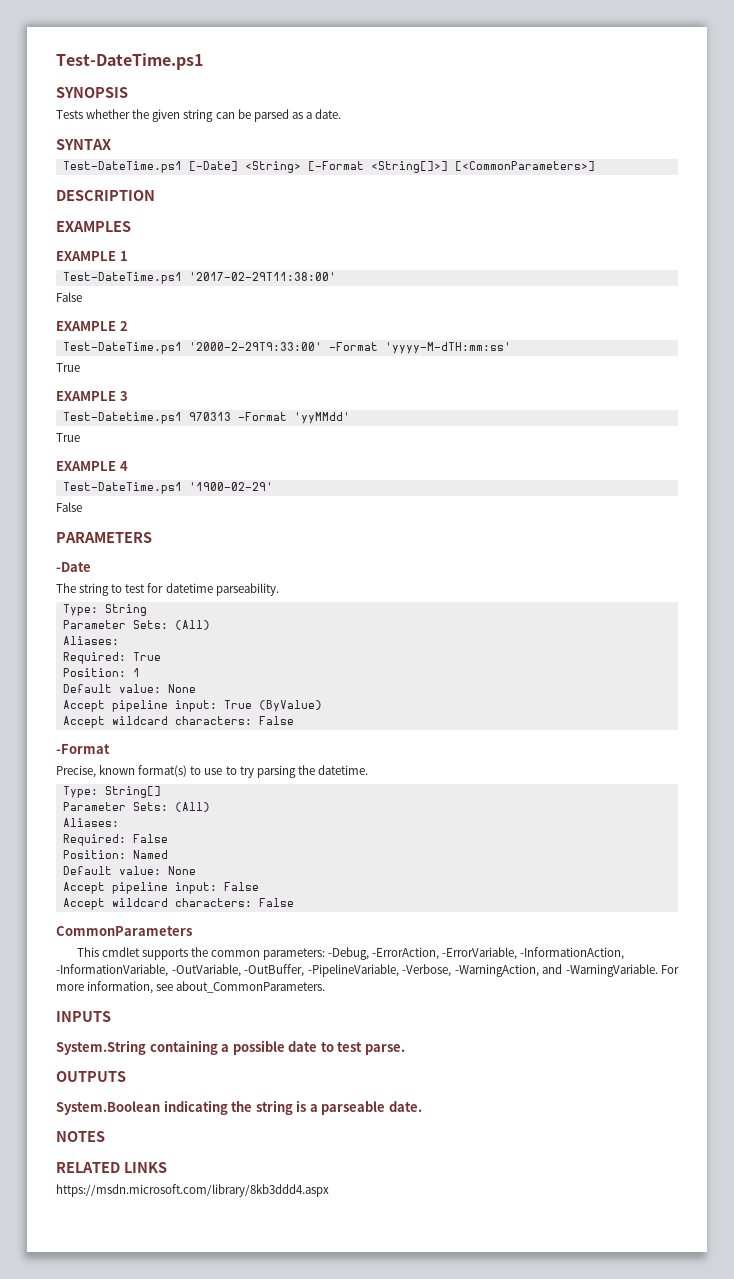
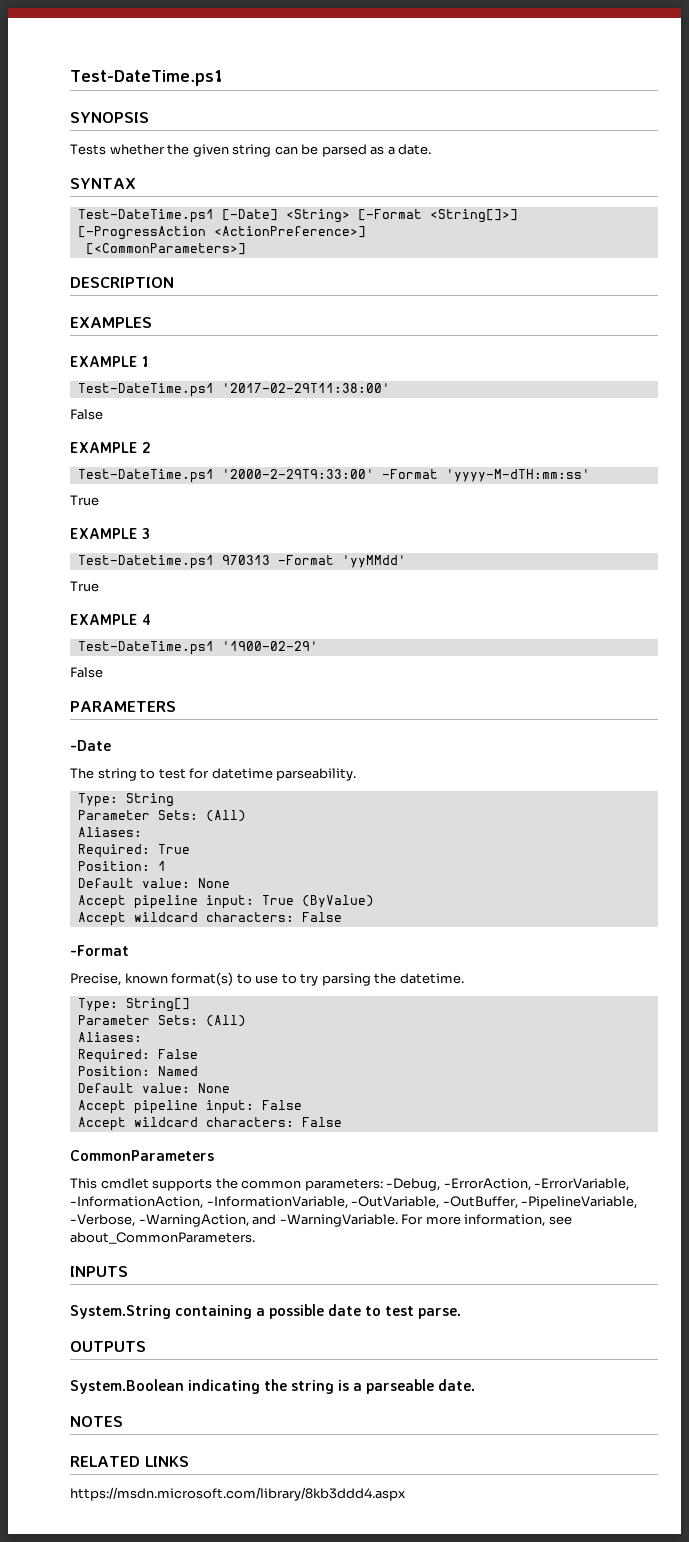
(448, 167) none -> [77,226,366,240] [-ProgressAction <ActionPreference>] //

